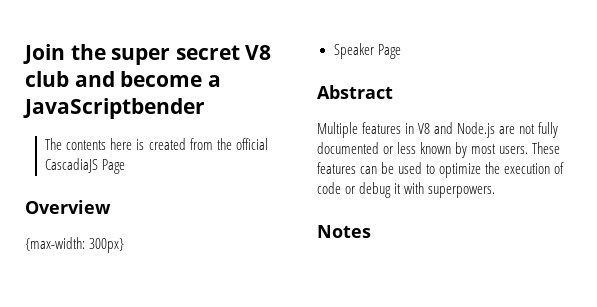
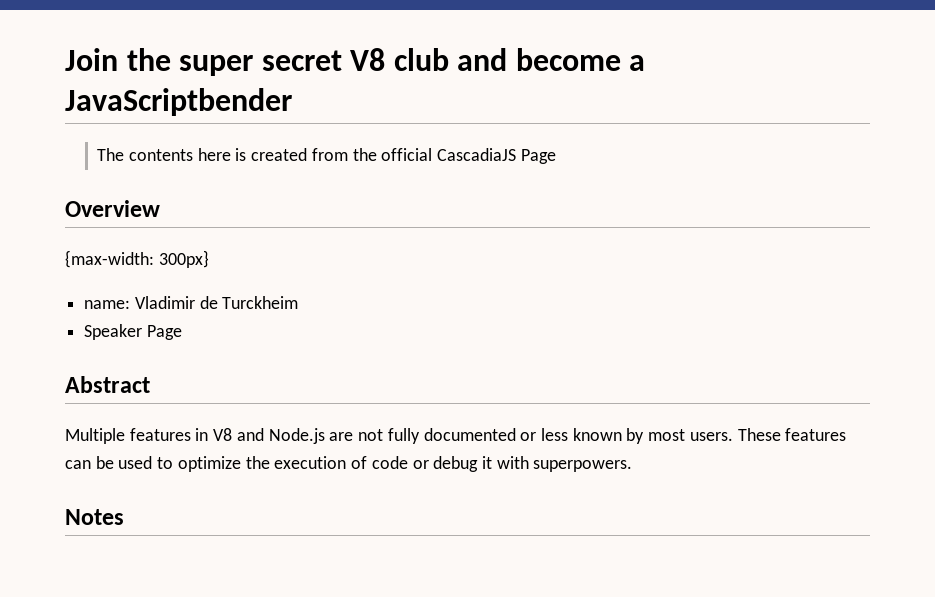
(125, 245) none -> [84,296,299,309] // name: Vladimir de Turckheim

